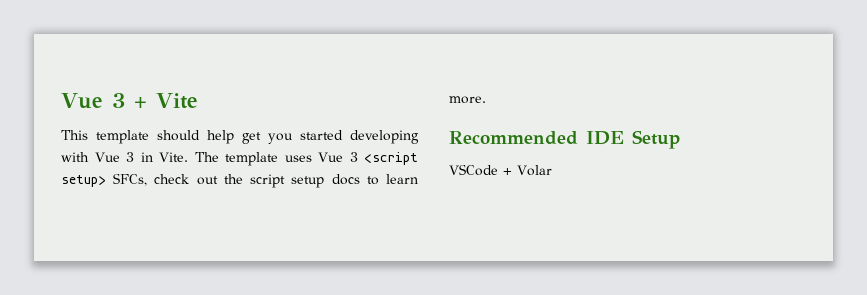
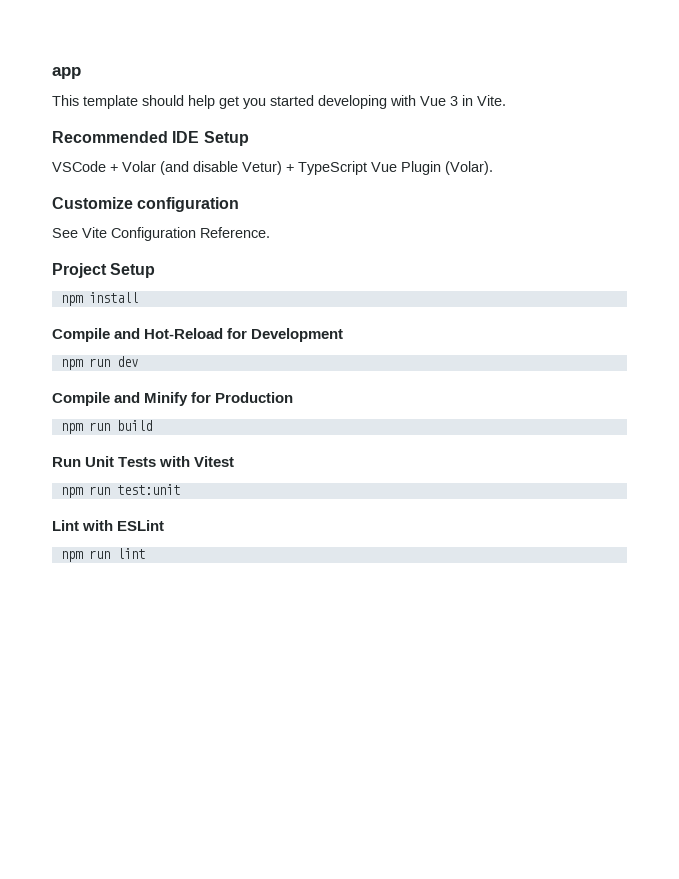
[61,93,198,109] Vue 3 + Vite -> [52,67,81,79] app
[194,152,418,166] [61,173,419,188] [449,96,486,104] The template uses Vue 3 <script setup> SFCs, check out the script setup docs to learn more. -> (506, 100) none
(552, 170) none -> [160,161,493,175] [52,197,240,212] [52,227,270,241] [52,263,156,278] [60,292,138,306] [52,328,344,342] [60,356,138,370] [52,392,294,406] [60,420,152,434] [52,456,235,467] [60,484,180,498] [52,520,165,531] [60,548,145,562] (and disable Vetur) + TypeScript Vue Plugin (Volar). // Customize configuration // See Vite Configuration Reference. // Project Setup // npm install // Compile and Hot-Reload for Development // npm run dev // Compile and Minify for Production // npm run build // Run Unit Tests with Vitest // npm run test:unit // Lint with ESLint // npm run lint

